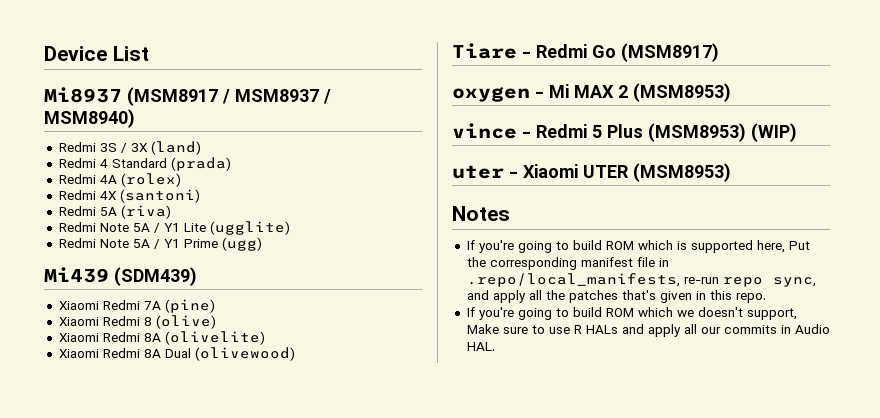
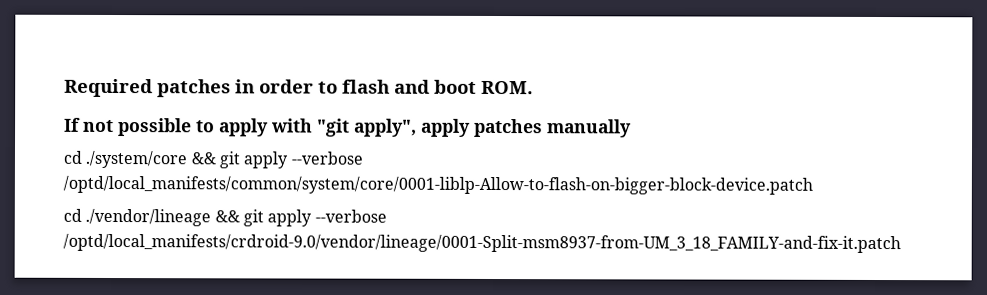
[44,46,149,61] [44,87,331,106] [44,109,135,128] [58,141,201,155] [58,157,231,171] [58,173,181,187] [58,189,200,203] [58,205,171,219] [58,221,290,235] [58,237,262,251] [44,267,197,286] [58,299,215,313] [58,315,216,329] [58,331,265,345] [58,347,295,361] [452,43,719,62] [452,83,731,102] [452,123,797,142] [452,163,731,182] [452,206,510,221] [466,240,810,253] [466,257,669,270] [466,273,816,287] [466,290,766,303] [466,307,797,320] [466,324,830,337] [466,342,495,351] Device List // Mi8937 (MSM8917 / MSM8937 / MSM8940) // Redmi 3S / 3X (land) // Redmi 4 Standard (prada) // Redmi 4A (rolex) // Redmi 4X (santoni) // Redmi 5A (riva) // Redmi Note 5A / Y1 Lite (ugglite) // Redmi Note 5A / Y1 Prime (ugg) // Mi439 (SDM439) // Xiaomi Redmi 7A (pine) // Xiaomi Redmi 8 (olive) // Xiaomi Redmi 8A (olivelite) // Xiaomi Redmi 8A Dual (olivewood) // Tiare - Redmi Go (MSM8917) // oxygen - Mi MAX 2 (MSM8953) // vince - Redmi 5 Plus (MSM8953) (WIP) // uter - Xiaomi UTER (MSM8953) // Notes // If you're going to build ROM which is supported here, Put the corresponding manifest file in .repo/local_manifests, re-run repo sync, and apply all the patches that's given in this repo. // If you're going to build ROM which we doesn't support, Make sure to use R HALs and apply all our commits in Audio HAL. -> [64,78,533,98] [64,117,632,138] [63,150,363,169] [63,175,813,195] [63,208,387,227] [63,233,901,254] Required patches in order to flash and boot ROM. // If not possible to apply with "git apply", apply patches manually // cd ./system/core && git apply --verbose /optd/local_manifests/common/system/core/0001-liblp-Allow-to-flash-on-bigger-block-device.patch // cd ./vendor/lineage && git apply --verbose /optd/local_manifests/crdroid-9.0/vendor/lineage/0001-Split-msm8937-from-UM_3_18_FAMILY-and-fix-it.patch

